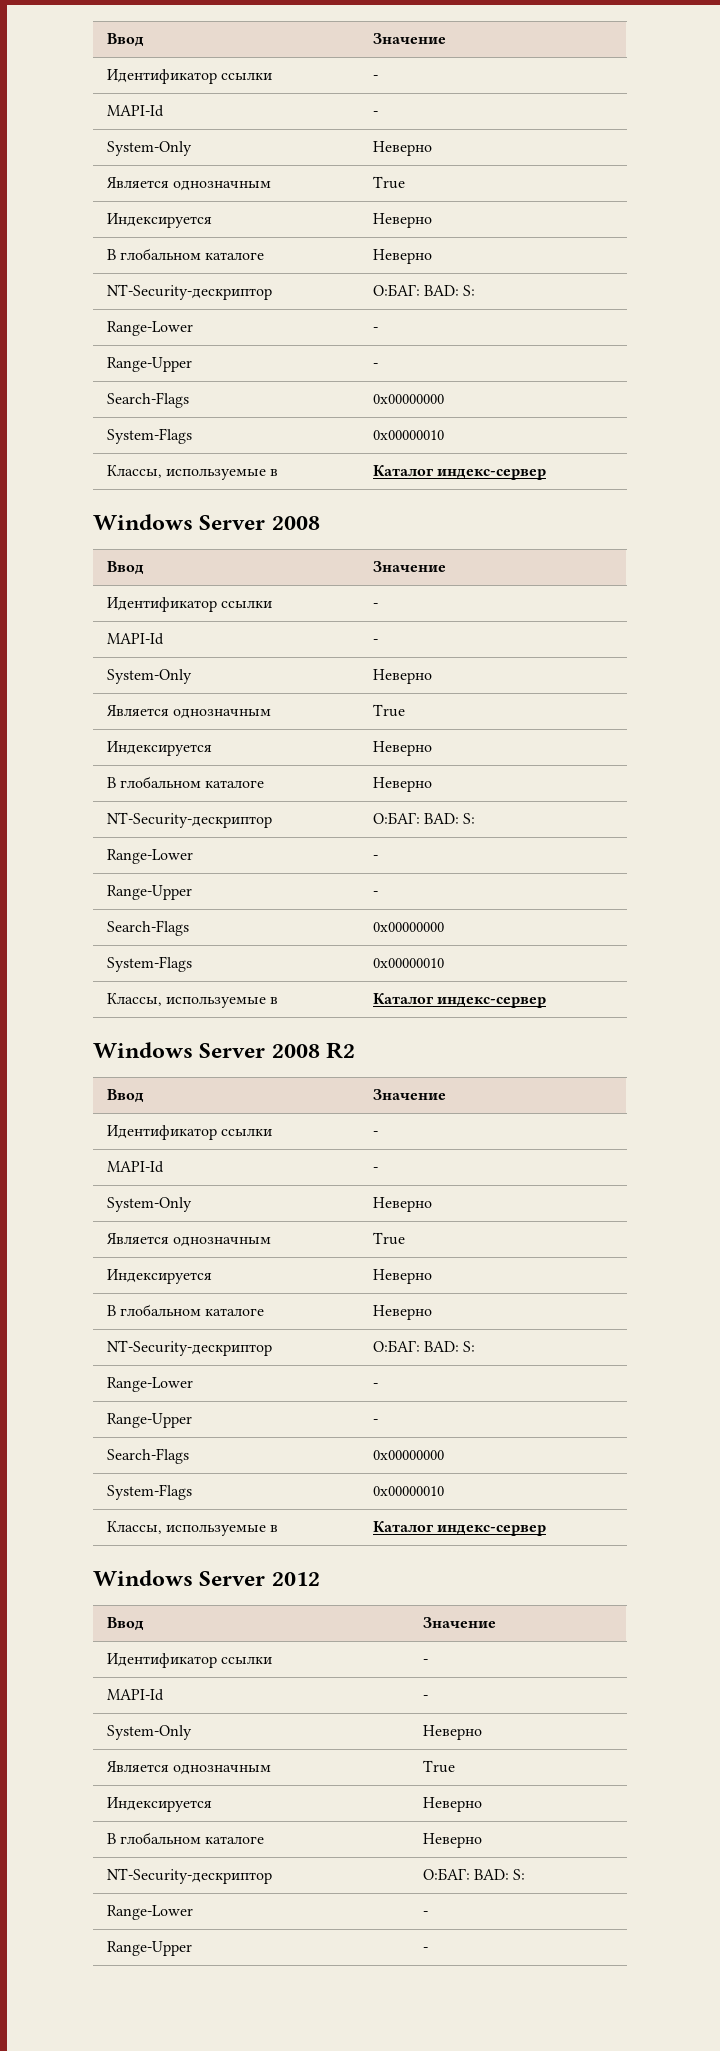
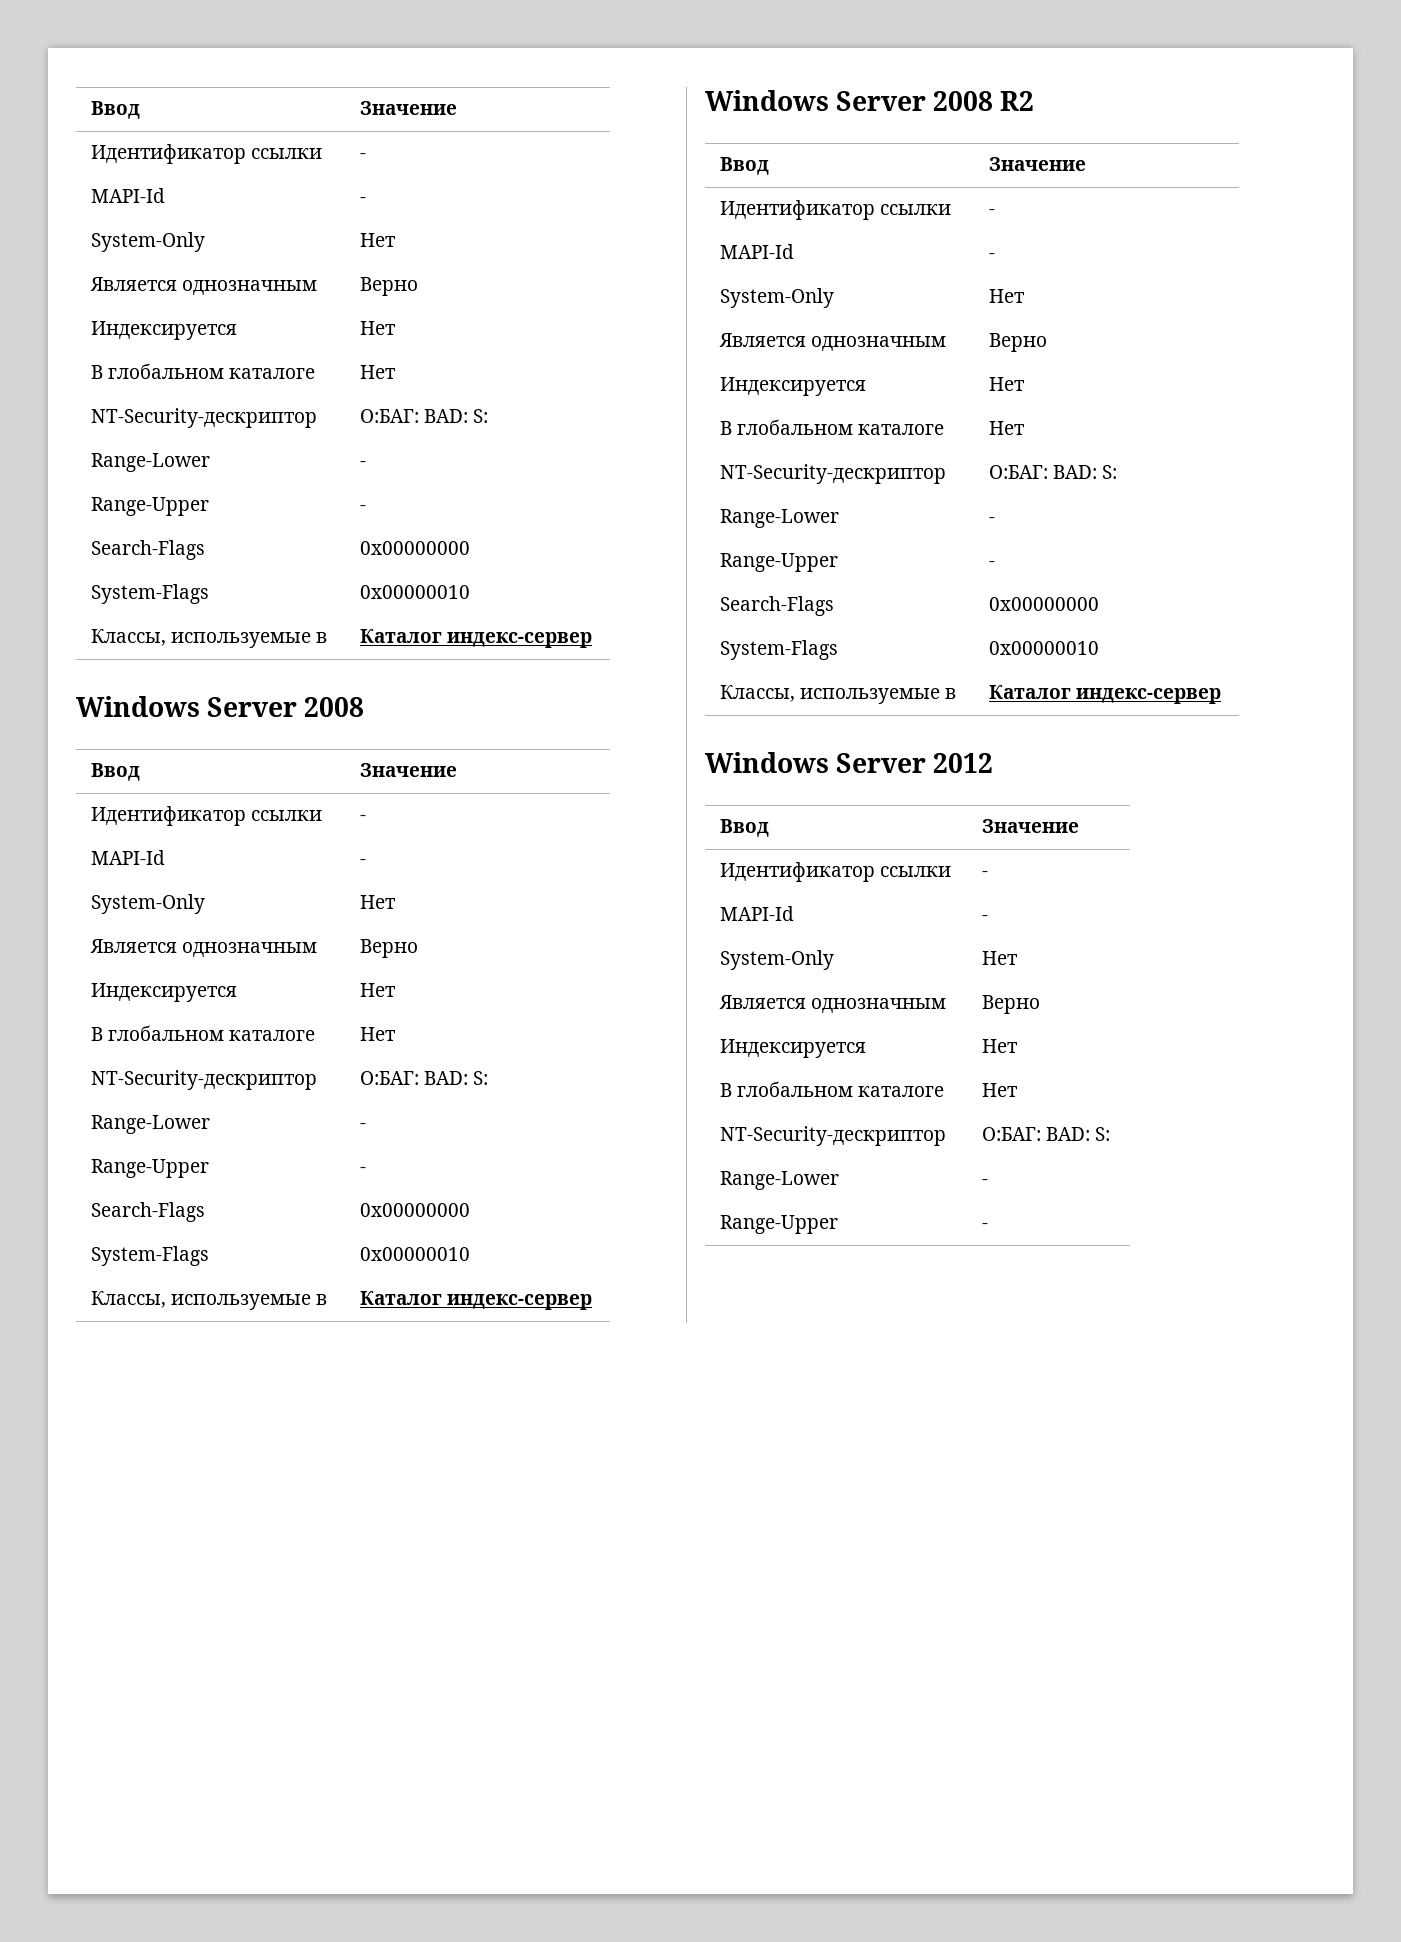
[106,33,144,47] [372,33,446,44] [106,69,273,84] [372,75,378,80] [106,105,164,117] [372,111,378,116] [106,141,192,156] [372,141,432,156] [106,176,272,191] [372,176,405,189] [106,213,212,228] [372,213,432,228] [106,248,265,260] [372,249,432,264] Ввод | Значение // Идентификатор ссылки | - // MAPI-Id | - // System-Only | Неверно // Является однозначным | True // Индексируется | Неверно // В глобальном каталоге | Неверно -> [90,101,140,119] [359,101,457,115] [90,144,322,164] [359,153,366,159] [90,188,165,203] [359,197,366,203] [90,232,205,252] [359,233,396,247] [89,277,317,295] [359,277,418,296] [90,321,237,340] [359,321,396,335] [90,363,315,379] [359,365,396,379] Ввод | Значение // Идентификатор ссылки | - // MAPI-Id | - // System-Only | Нет // Является однозначным | Верно // Индексируется | Нет // В глобальном каталоге | Нет
[372,669,432,684] [106,704,272,719] [372,704,405,717] [106,741,212,756] [372,741,432,756] [106,776,265,788] [372,777,432,792] Неверно // Является однозначным | True // Индексируется | Неверно // В глобальном каталоге | Неверно -> [359,895,396,909] [89,939,317,957] [359,939,418,958] [90,983,237,1002] [359,983,396,997] [90,1025,315,1041] [359,1027,396,1041] Нет // Является однозначным | Верно // Индексируется | Нет // В глобальном каталоге | Нет
[372,1197,432,1212] [106,1232,272,1247] [372,1232,405,1245] [106,1269,212,1284] [372,1269,432,1284] [106,1304,265,1316] [372,1305,432,1320] Неверно // Является однозначным | True // Индексируется | Неверно // В глобальном каталоге | Неверно -> [988,289,1025,303] [718,333,946,351] [988,333,1047,352] [719,377,866,396] [988,377,1025,391] [719,419,944,435] [988,421,1025,435] Нет // Является однозначным | Верно // Индексируется | Нет // В глобальном каталоге | Нет
[422,1725,482,1740] [106,1760,272,1775] [422,1760,455,1773] [106,1797,212,1812] [422,1797,482,1812] [106,1832,265,1844] [422,1833,482,1848] Неверно // Является однозначным | True // Индексируется | Неверно // В глобальном каталоге | Неверно -> [981,951,1018,965] [718,995,946,1013] [981,995,1040,1014] [719,1039,866,1058] [981,1039,1018,1053] [719,1081,944,1097] [981,1083,1018,1097] Нет // Является однозначным | Верно // Индексируется | Нет // В глобальном каталоге | Нет

